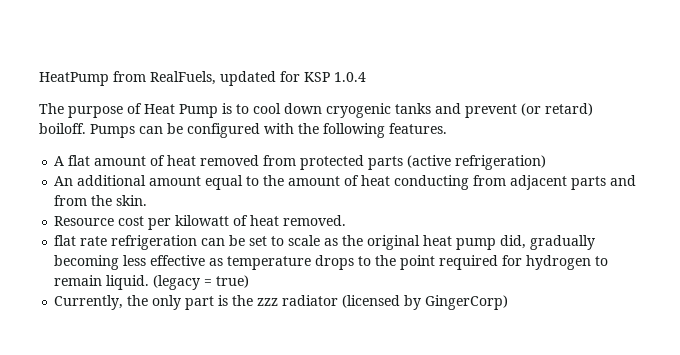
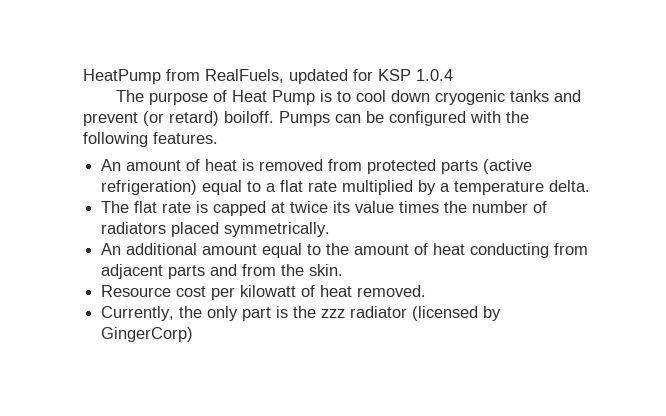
[54,155,197,166] A flat amount of heat -> [101,159,255,171] An amount of heat is
(547, 162) none -> [202,180,591,195] [101,201,548,216] [101,222,331,237] equal to a flat rate multiplied by a temperature delta. // The flat rate is capped at twice its value times the number of radiators placed symmetrically.
[54,235,596,250] [54,255,609,270] [54,275,250,290] // flat rate refrigeration can be set to scale as the original heat pump did, gradually becoming less effective as temperature drops to the point required for hydrogen to remain liquid. (legacy = true) -> (427, 291) none

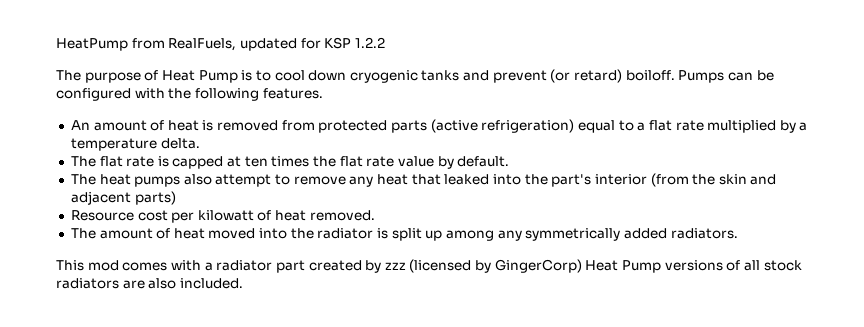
[416,69,453,81] 1.0.4 -> [354,37,385,48] 1.2.2
[290,201,548,213] [101,222,331,237] [101,243,589,258] [101,264,344,279] twice its value times the number of radiators placed symmetrically. // An additional amount equal to the amount of heat conducting from adjacent parts and from the skin. -> [244,156,510,169] [70,173,777,187] [70,191,176,205] ten times the flat rate value by default. // The heat pumps also attempt to remove any heat that leaked into the part's interior (from the skin and adjacent parts)
[101,306,502,321] [101,327,194,342] Currently, the only part is the zzz radiator (licensed by GingerCorp) -> [70,228,738,241] [56,259,802,273] [56,278,243,289] The amount of heat moved into the radiator is split up among any symmetrically added radiators. // This mod comes with a radiator part created by zzz (licensed by GingerCorp) Heat Pump versions of all stock radiators are also included.

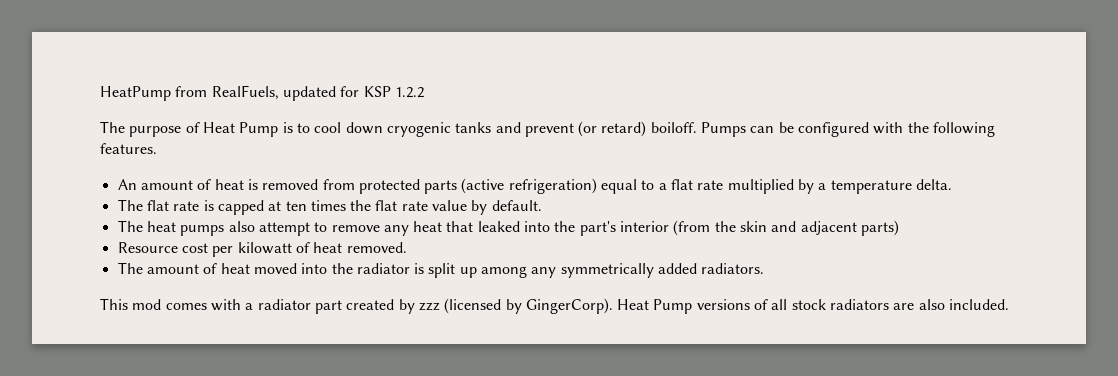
[494,259,582,273] GingerCorp) -> [525,298,613,314] GingerCorp).

